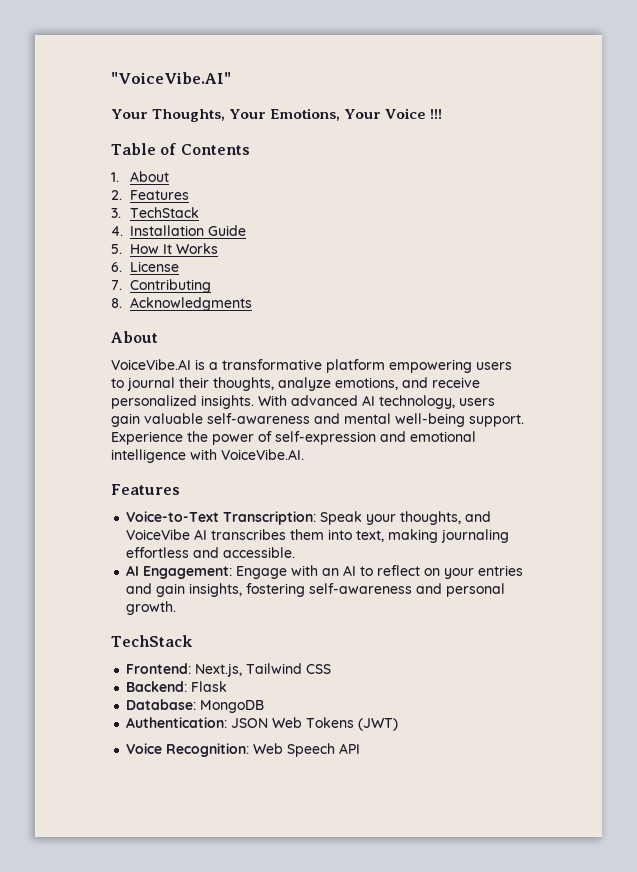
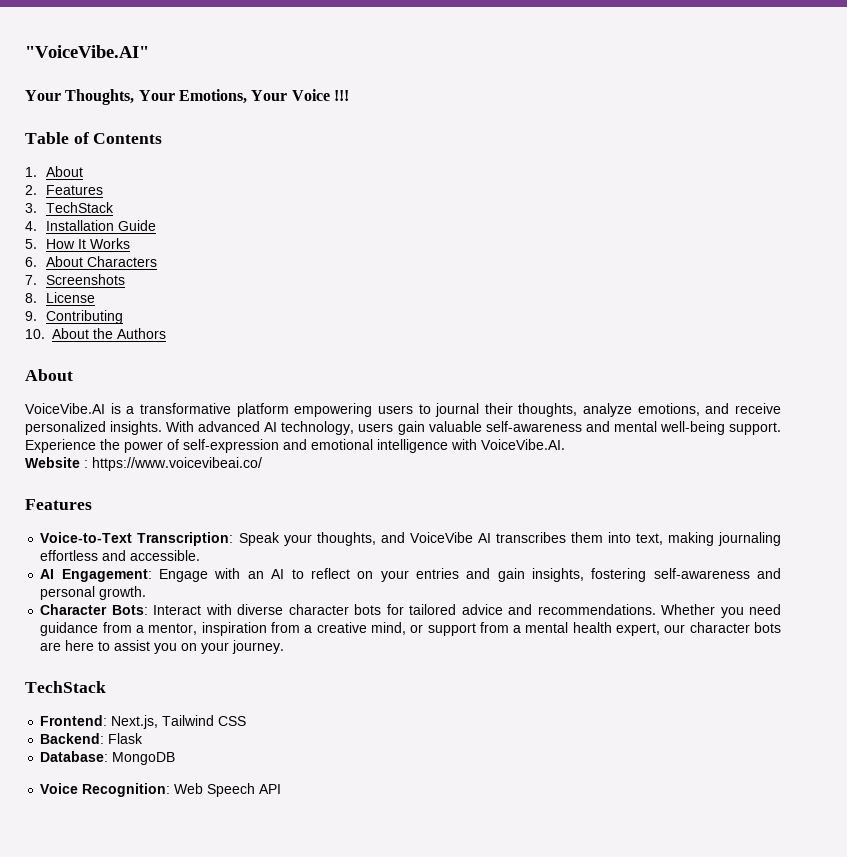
(122, 267) none -> [45,256,157,267] [25,274,125,285] [25,293,37,303] About Characters // 7. Screenshots // 8.
[111,280,122,290] 7. -> [25,311,37,321] 9.
[111,297,253,311] 8. Acknowledgments -> [25,328,166,339] 10. About the Authors
(304, 454) none -> [25,457,262,471] // Website : https://www.voicevibeai.co/
(177, 608) none -> [40,604,781,618] [40,622,782,636] [40,640,285,654] // Character Bots: Interact with diverse character bots for tailored advice and recommendations. Whether you need guidance from a mentor, inspiration from a creative mind, or support from a mental health expert, our character bots are here to assist you on your journey.
[126,717,399,731] // Authentication: JSON Web Tokens (JWT) -> (176, 758) none

